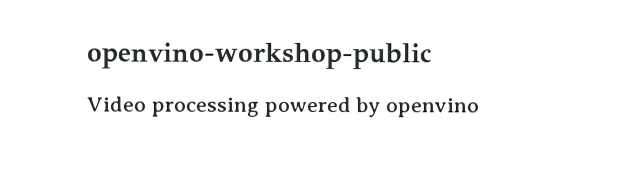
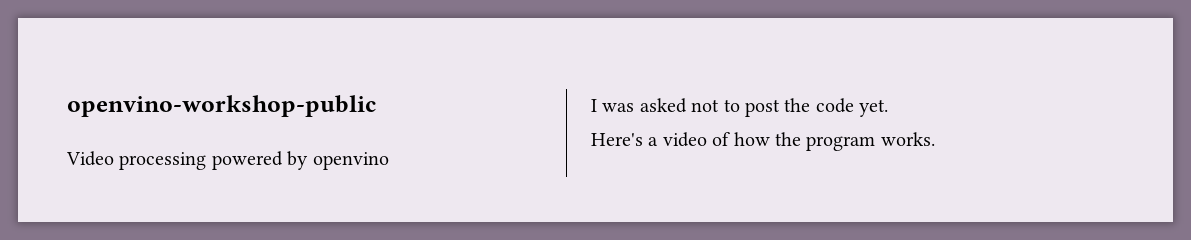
(480, 108) none -> [591,98,889,117] [591,132,935,151] // I was asked not to post the code yet. // Here's a video of how the program works.

